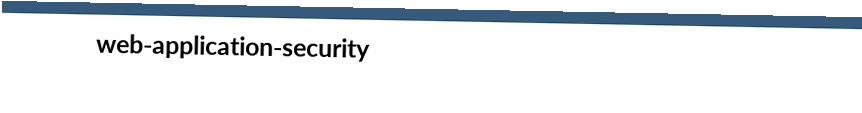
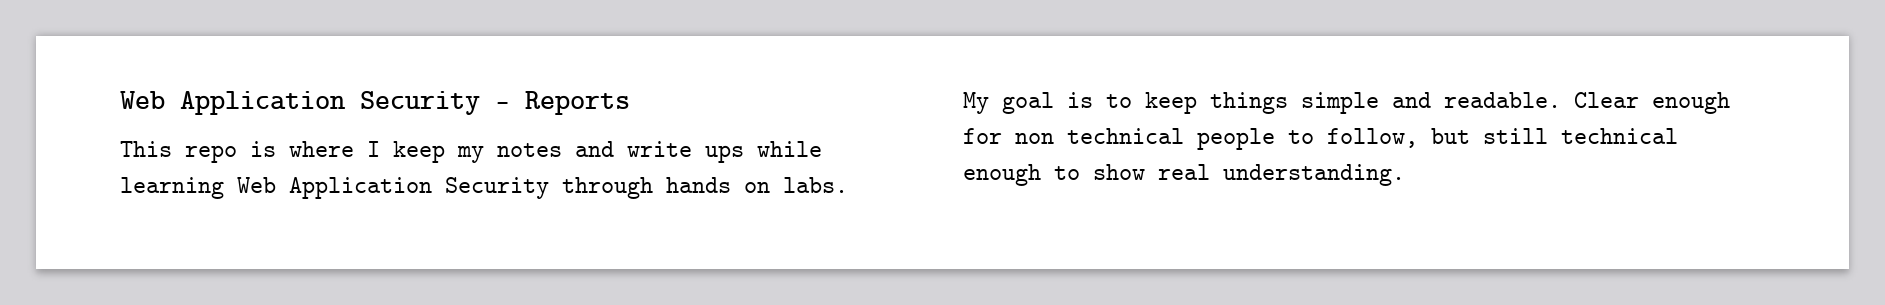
[95,33,371,62] web-application-security -> [120,91,630,115] [120,141,822,163] [120,177,848,199] [963,92,1730,114] [963,128,1678,150] [963,164,1405,186] Web Application Security - Reports // This repo is where I keep my notes and write ups while learning Web Application Security through hands on labs. // My goal is to keep things simple and readable. Clear enough for non technical people to follow, but still technical enough to show real understanding.

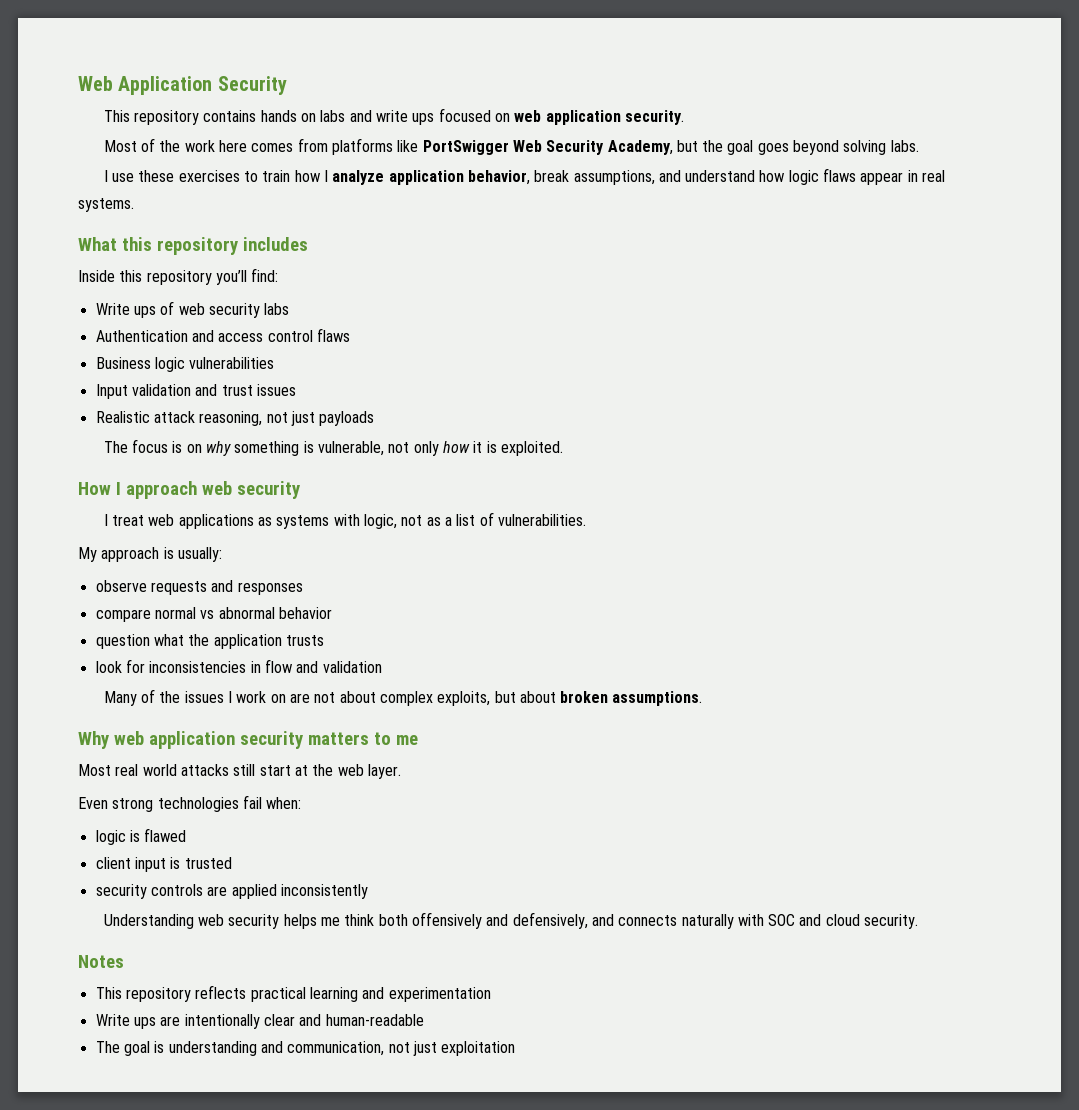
[120,91,630,115] [120,141,822,163] [120,177,848,199] [963,92,1730,114] [963,128,1678,150] [963,164,1405,186] Web Application Security - Reports // This repo is where I keep my notes and write ups while learning Web Application Security through hands on labs. // My goal is to keep things simple and readable. Clear enough for non technical people to follow, but still technical enough to show real understanding. -> [78,76,287,95] [103,108,684,125] [103,138,919,155] [103,168,946,185] [78,198,134,212] [78,237,308,255] [78,268,279,285] [95,301,290,318] [95,328,350,342] [95,357,275,372] [95,384,296,399] [95,411,375,426] [103,439,563,456] [78,481,300,499] [103,512,586,529] [78,547,222,562] [95,580,303,595] [95,607,332,622] [95,634,324,649] [95,659,382,673] [103,689,703,706] [78,731,418,749] [78,764,401,779] [78,795,302,812] [95,828,187,845] [95,857,232,872] [95,884,368,899] [103,912,919,929] [78,955,124,968] [95,985,491,1002] [95,1014,424,1029] [95,1041,516,1056] Web Application Security // This repository contains hands on labs and write ups focused on web application security. // Most of the work here comes from platforms like PortSwigger Web Security Academy, but the goal goes beyond solving labs. // I use these exercises to train how I analyze application behavior, break assumptions, and understand how logic flaws appear in real systems. // What this repository includes // Inside this repository you’ll find: // Write ups of web security labs // Authentication and access control flaws // Business logic vulnerabilities // Input validation and trust issues // Realistic attack reasoning, not just payloads // The focus is on why something is vulnerable, not only how it is exploited. // How I approach web security // I treat web applications as systems with logic, not as a list of vulnerabilities. // My approach is usually: // observe requests and responses // compare normal vs abnormal behavior // question what the application trusts // look for inconsistencies in flow and validation // Many of the issues I work on are not about complex exploits, but about broken assumptions. // Why web application security matters to me // Most real world attacks still start at the web layer. // Even strong technologies fail when: // logic is flawed // client input is trusted // security controls are applied inconsistently // Understanding web security helps me think both offensively and defensively, and connects naturally with SOC and cloud security. // Notes // This repository reflects practical learning and experimentation // Write ups are intentionally clear and human-readable // The goal is understanding and communication, not just exploitation

